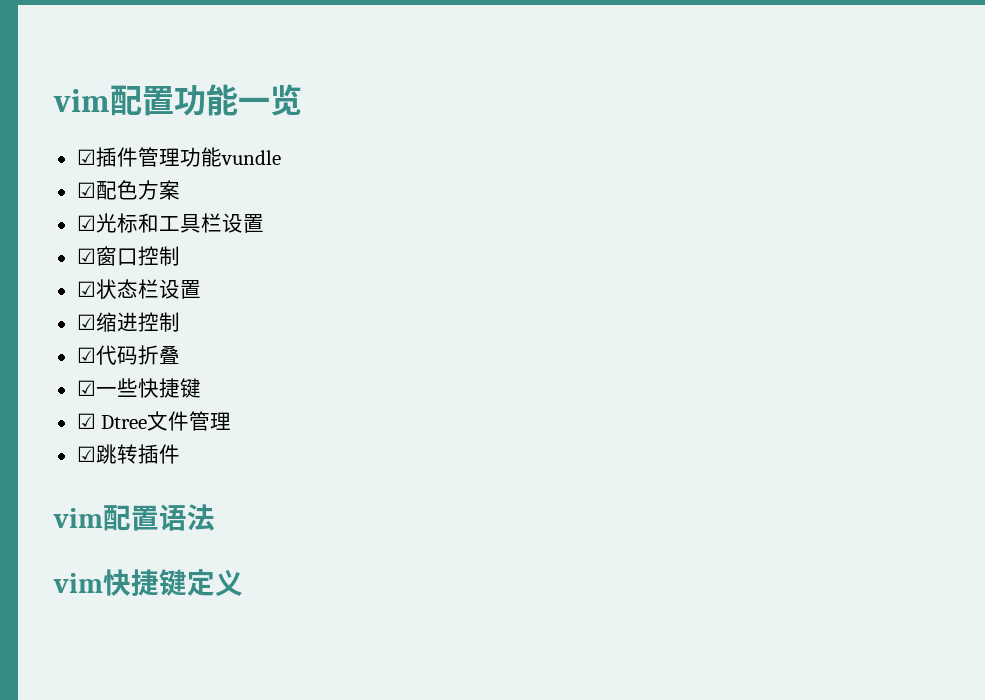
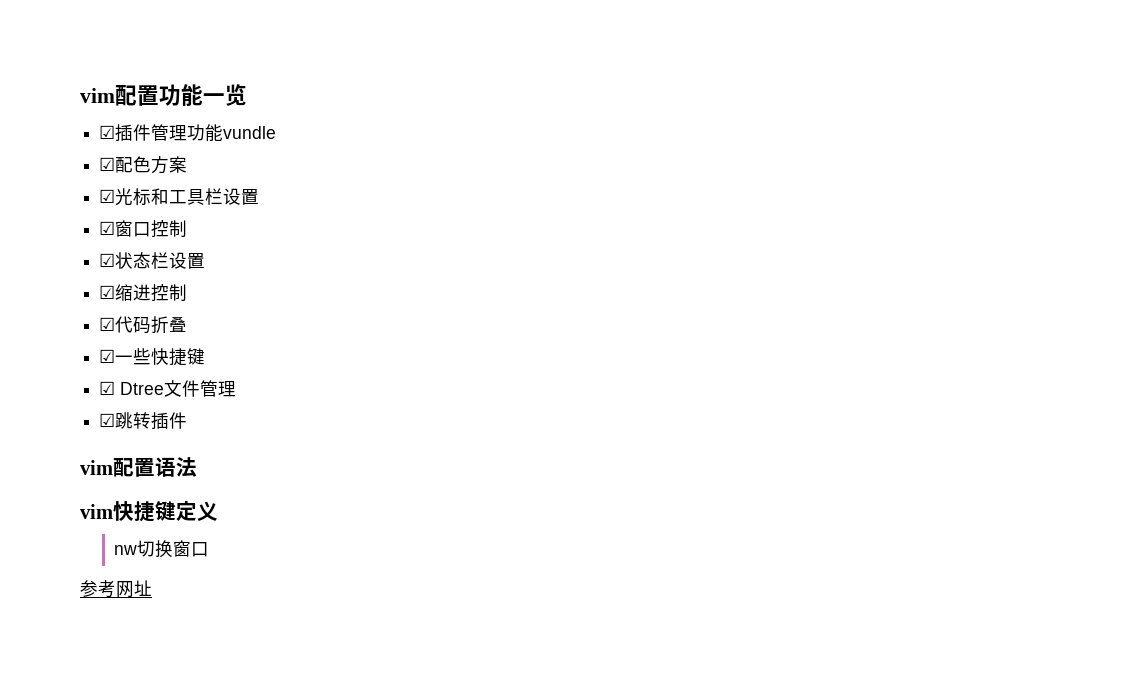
(243, 583) none -> [114,540,210,558] [80,580,152,598] // nw切换窗口 // 参考网址

